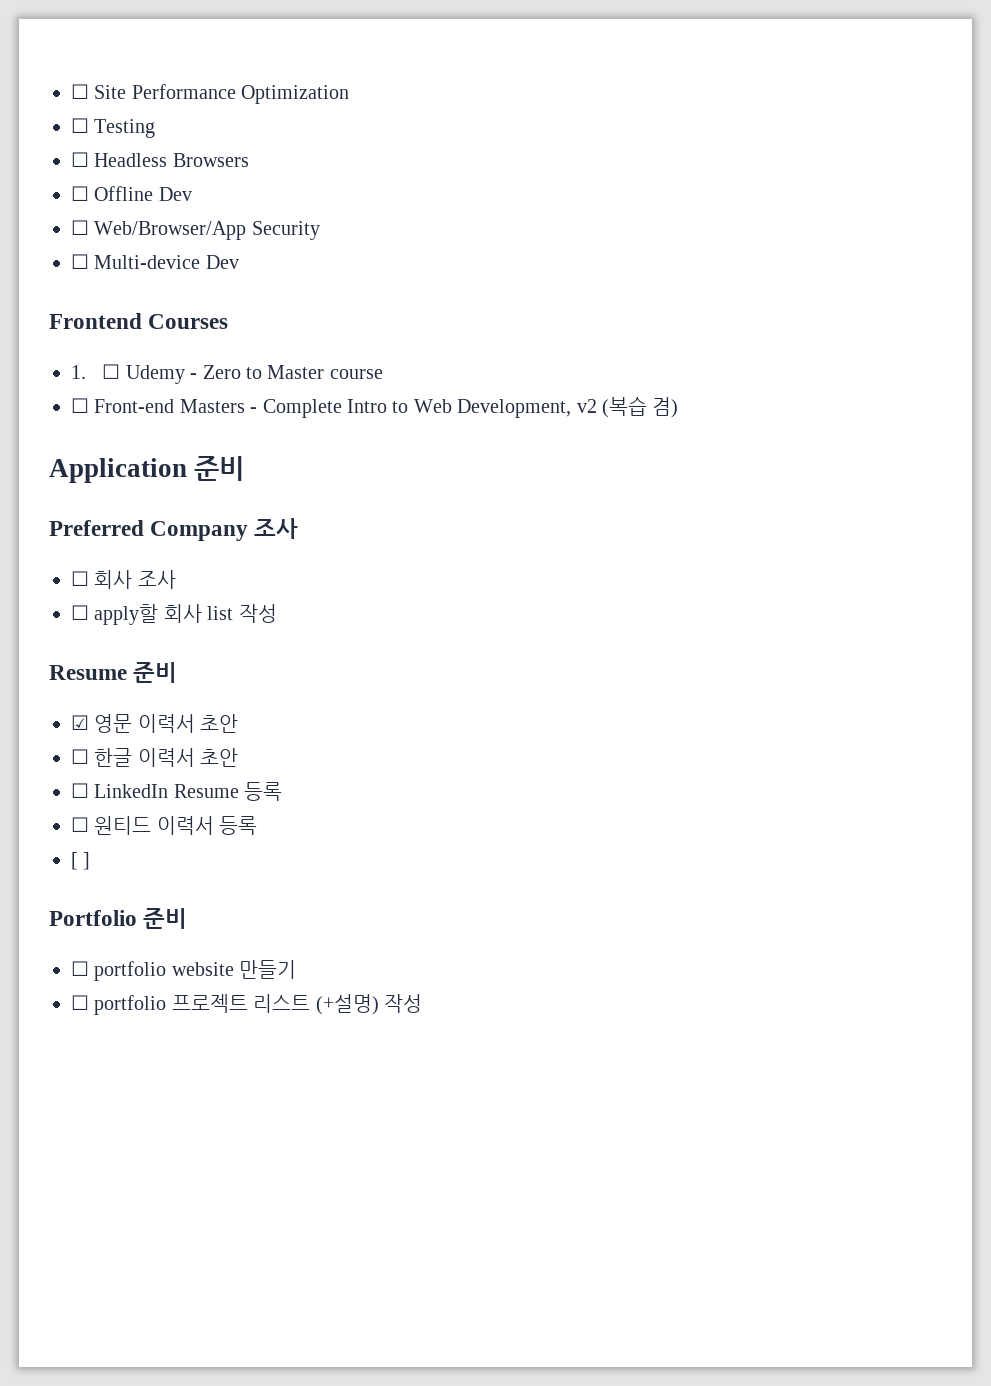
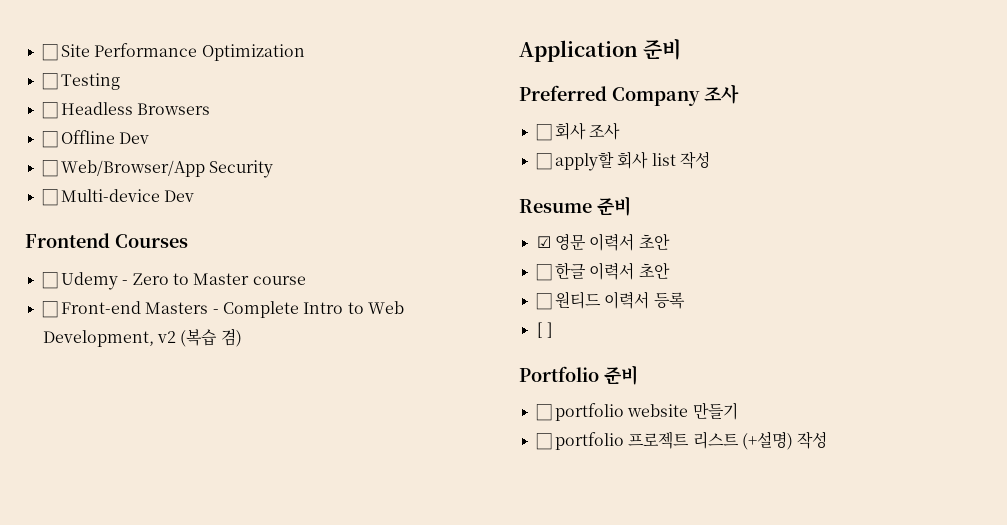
[71,365,86,379] 1. -> (188, 241) none
[71,782,283,801] // ☐ LinkedIn Resume 등록 -> (670, 270) none

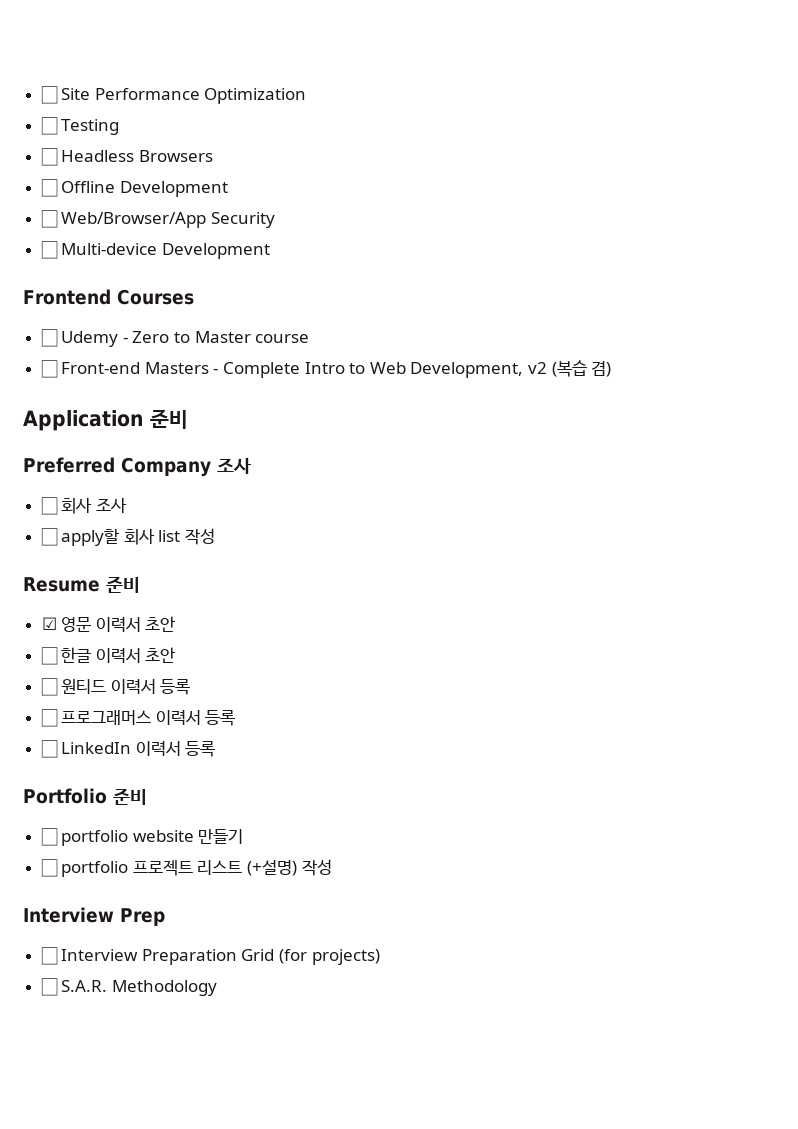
[119,132,150,144] Dev -> [119,181,228,197] Development
[164,190,195,202] Dev -> [161,243,270,259] Development
[536,322,553,338] [ ] -> [40,709,236,727] [40,740,216,758] ☐ 프로그래머스 이력서 등록 // ☐ LinkedIn 이력서 등록
(828, 440) none -> [23,907,165,926] [40,947,380,965] [40,978,217,996] // Interview Prep // ☐ Interview Preparation Grid (for projects) // ☐ S.A.R. Methodology

